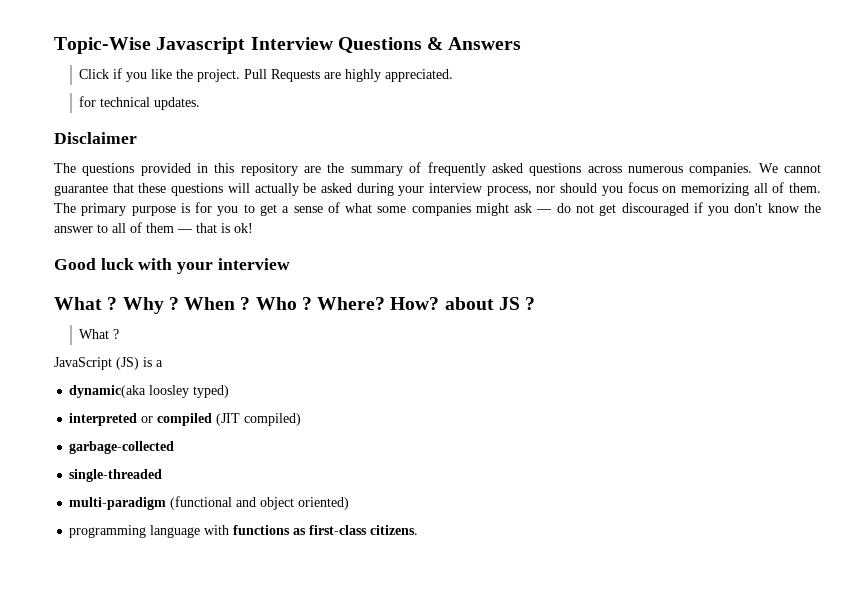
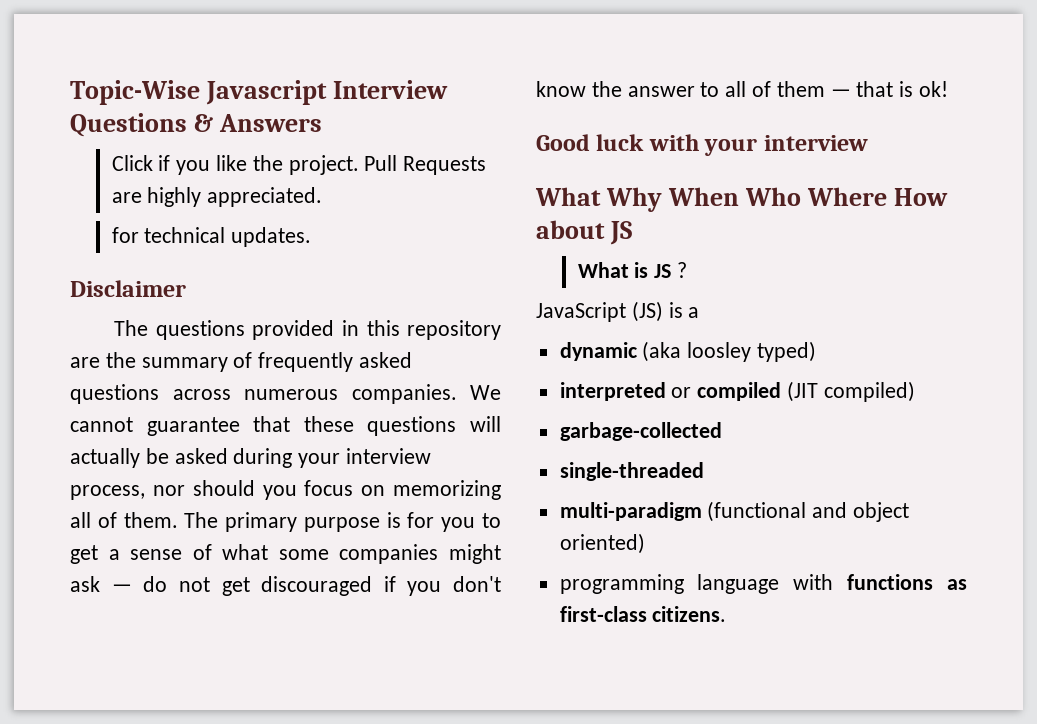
[107,297,440,314] ? Why ? When ? Who ? Where? How? -> [606,187,949,212] Why When Who Where How
[525,297,536,310] [79,329,110,339] ? // What -> [577,262,672,278] // What is JS
[69,385,147,398] dynamic(aka -> [559,341,682,362] dynamic (aka

